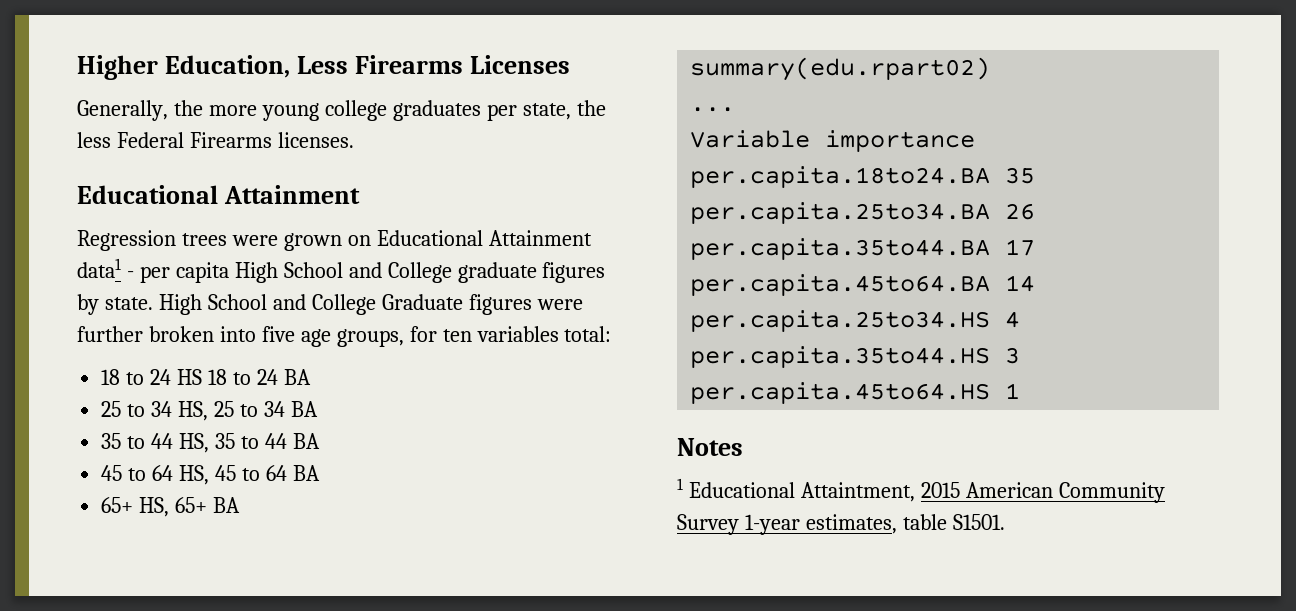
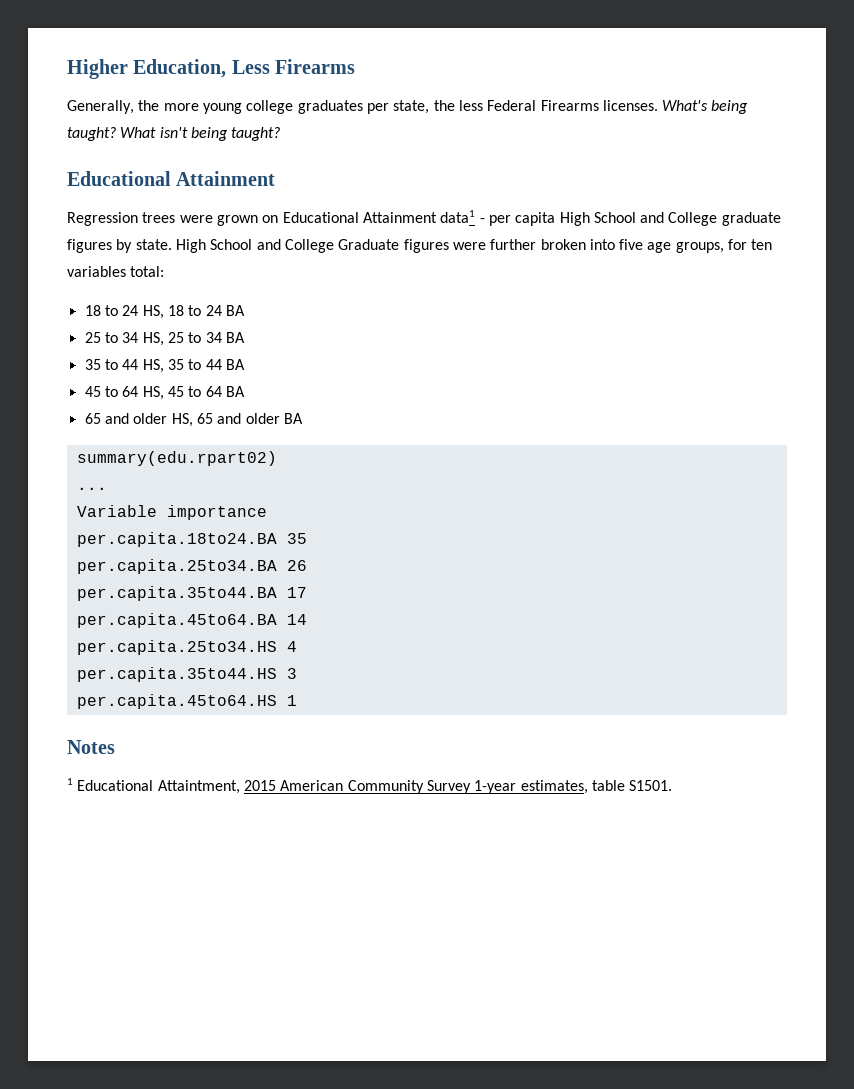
[469,55,570,74] Licenses -> (356, 66) none
(354, 140) none -> [662,100,749,114] [67,127,281,141] What's being taught? What isn't being taught?
[177,369,203,385] HS -> [142,305,164,319] HS,
[101,497,208,517] 65+ HS, 65+ -> [84,413,280,427] 65 and older HS, 65 and older

